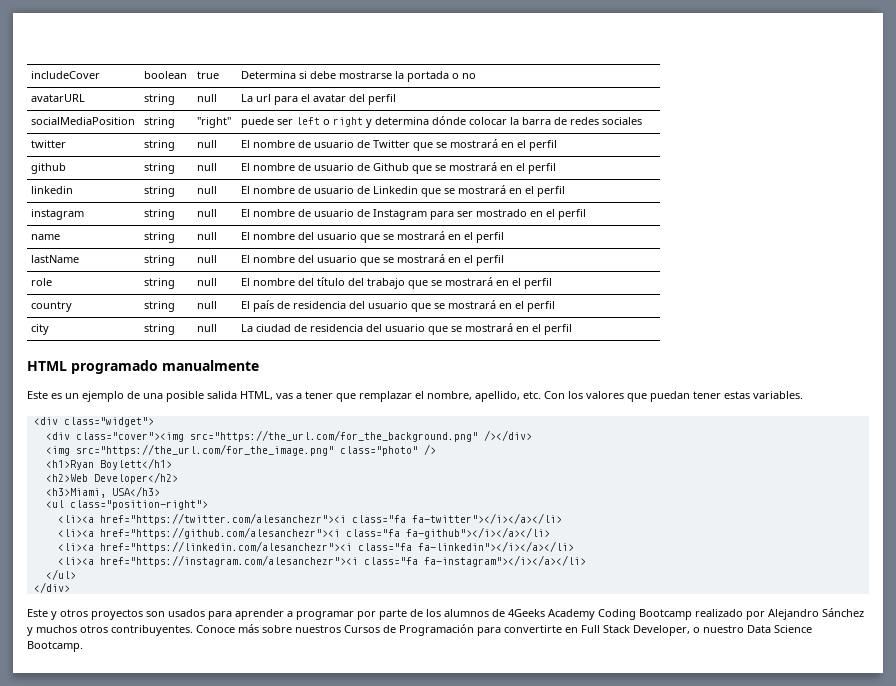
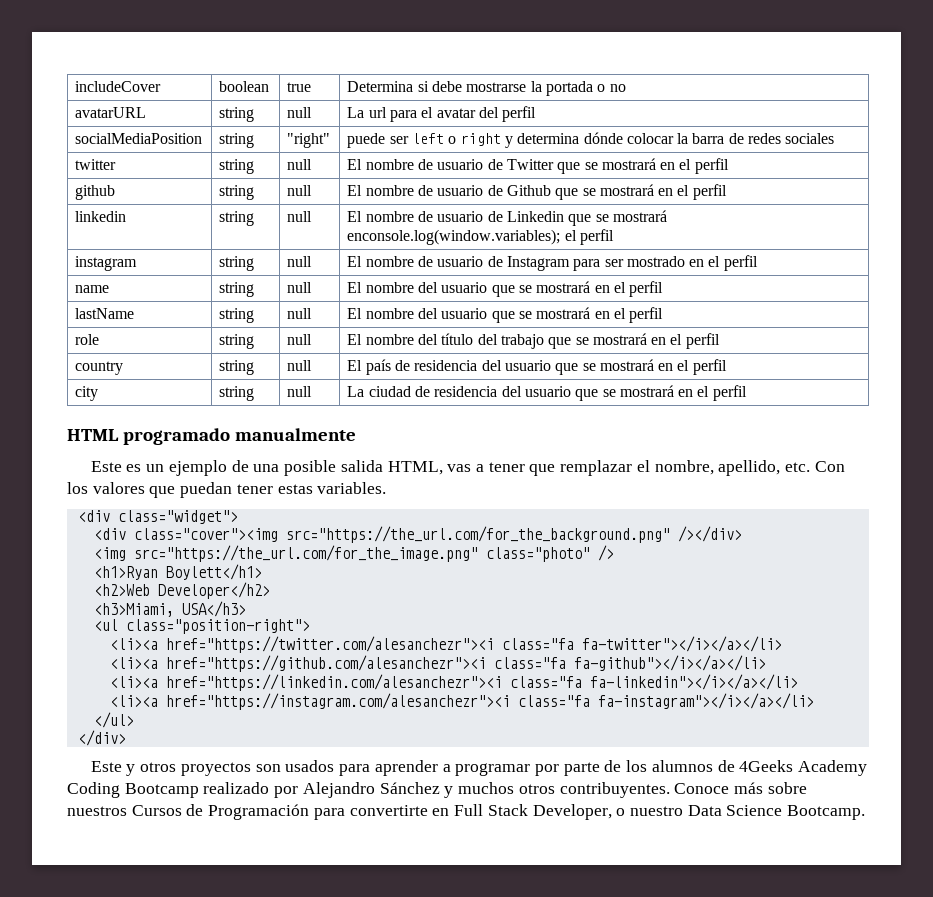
[509,188,523,194] en -> [347,229,561,245] enconsole.log(window.variables);

